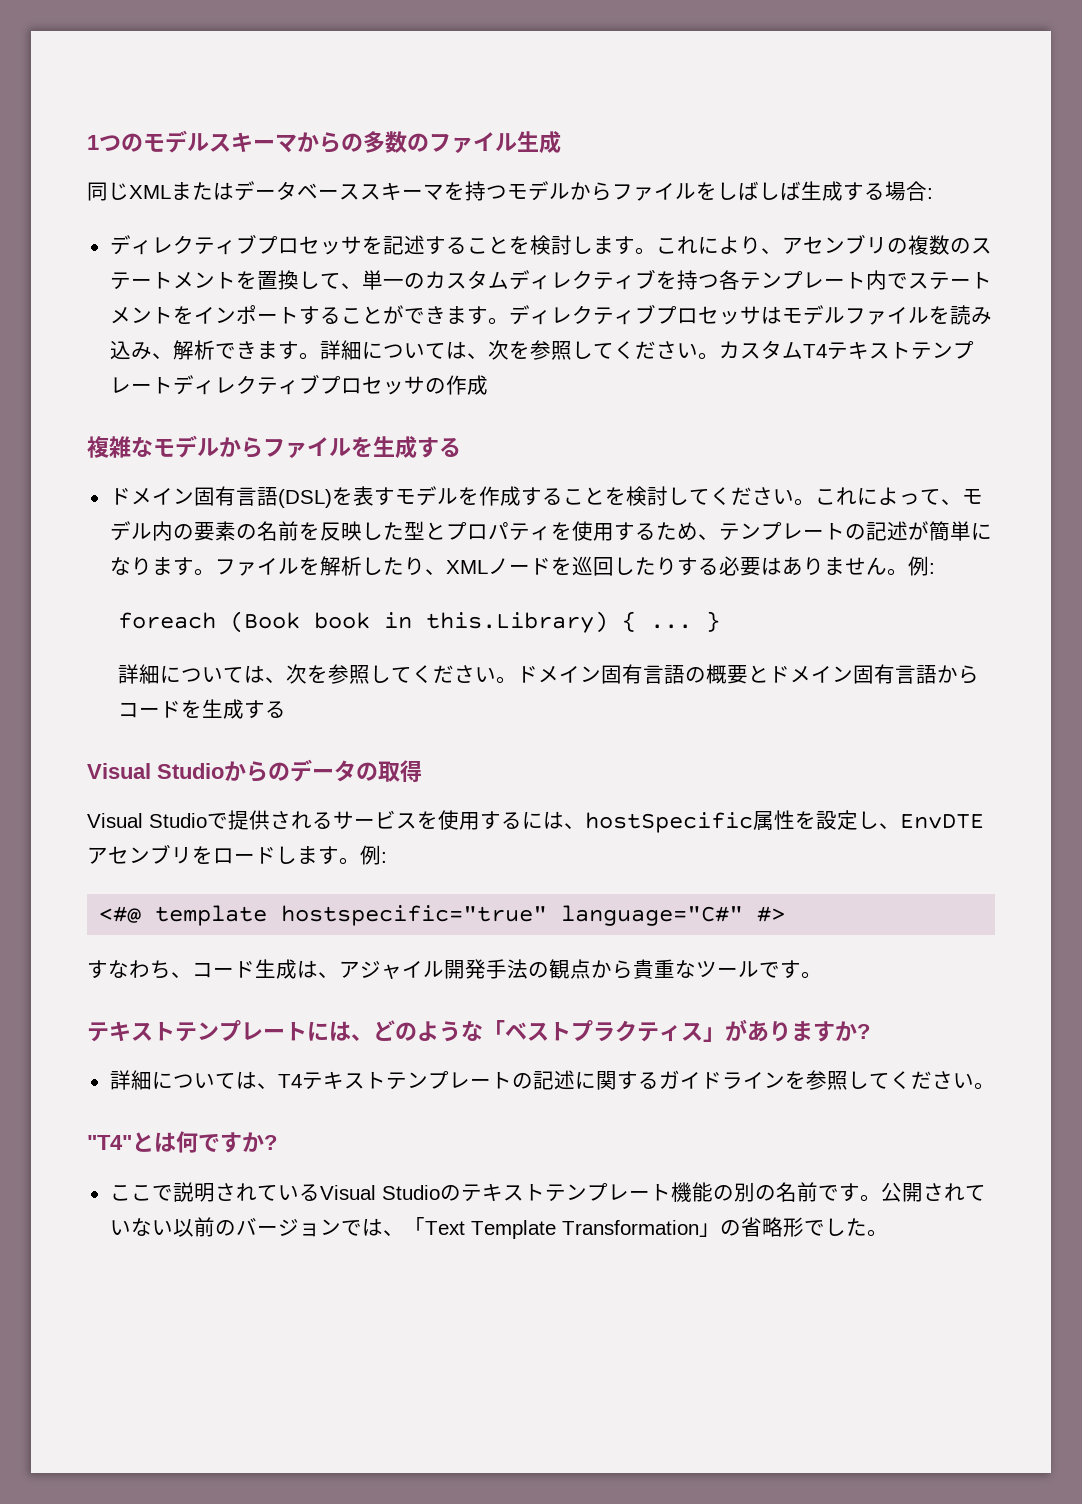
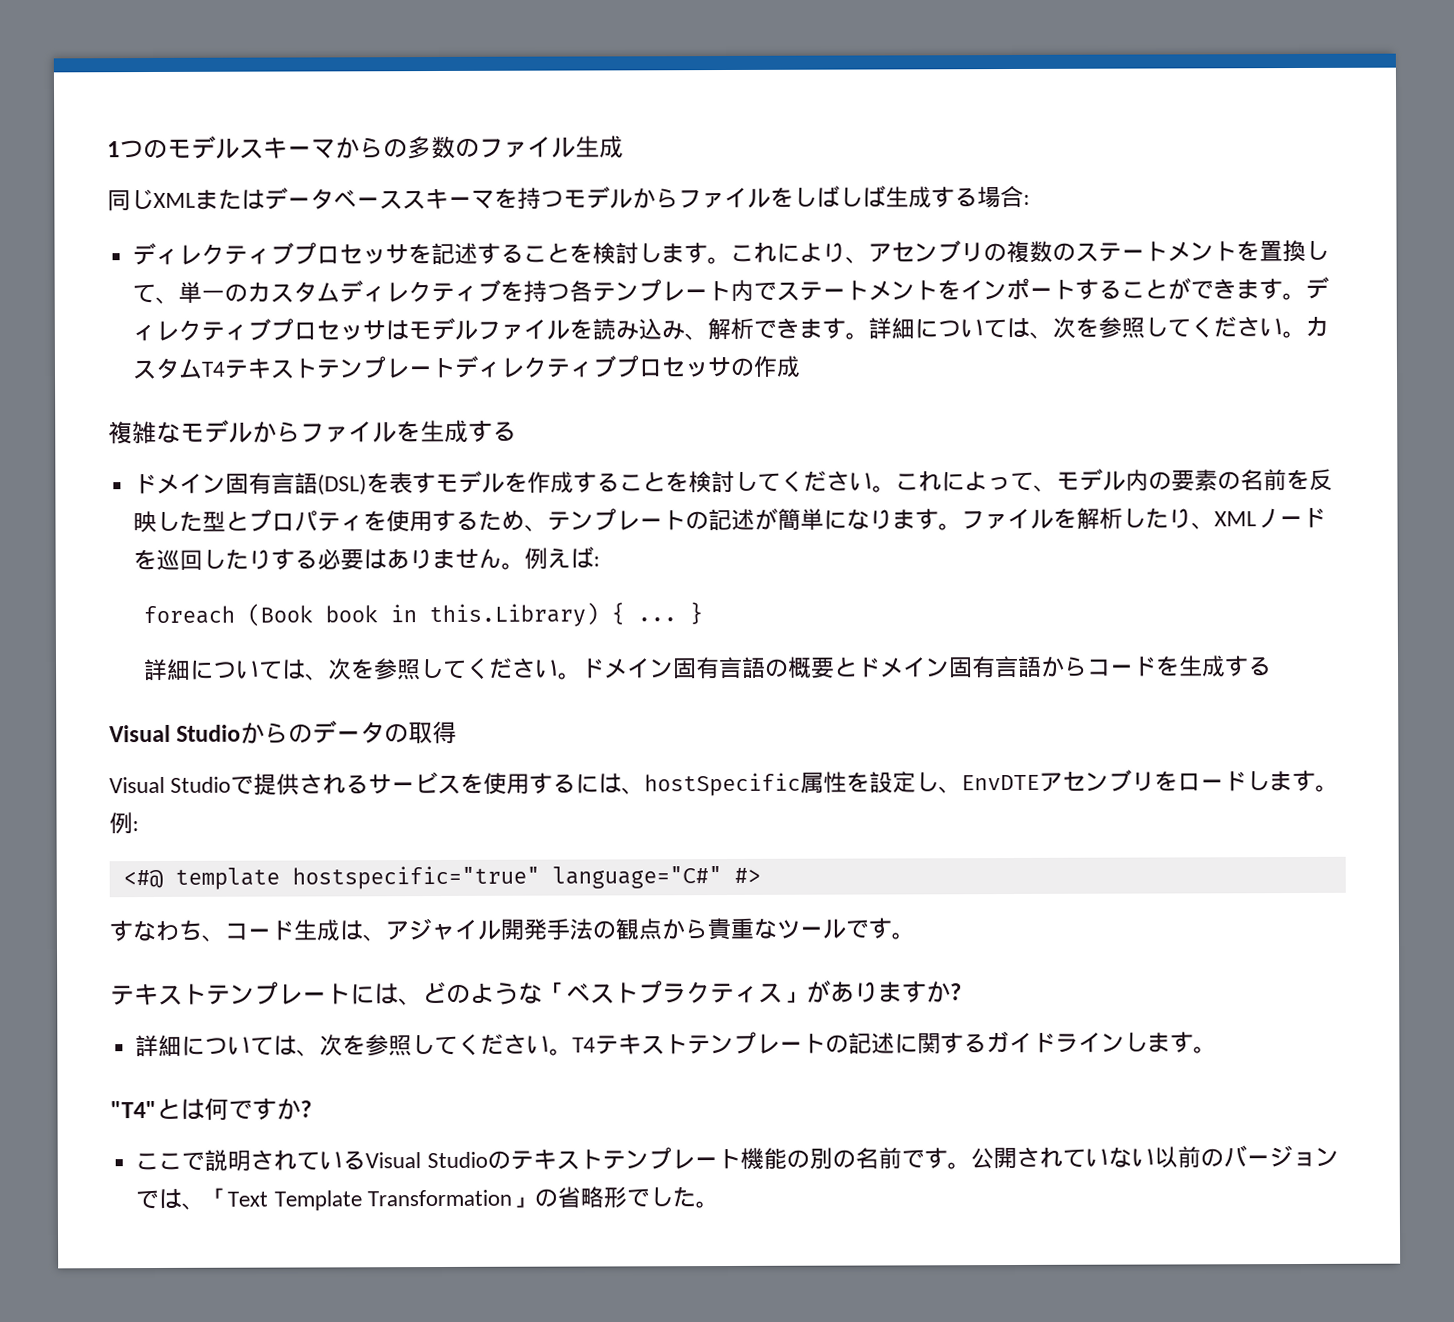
(929, 566) none -> [547,546,595,569] えば
(278, 1086) none -> [319,1033,574,1057] 次を参照してください。
[784,1070,974,1090] を参照してください -> [1124,1031,1195,1053] します

